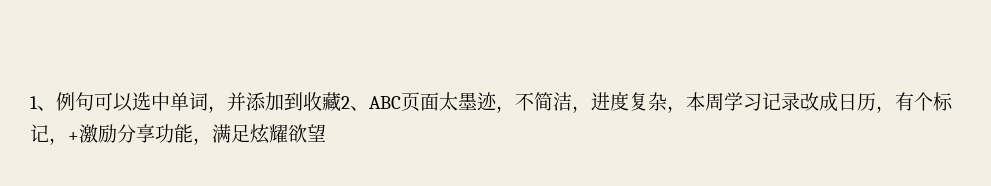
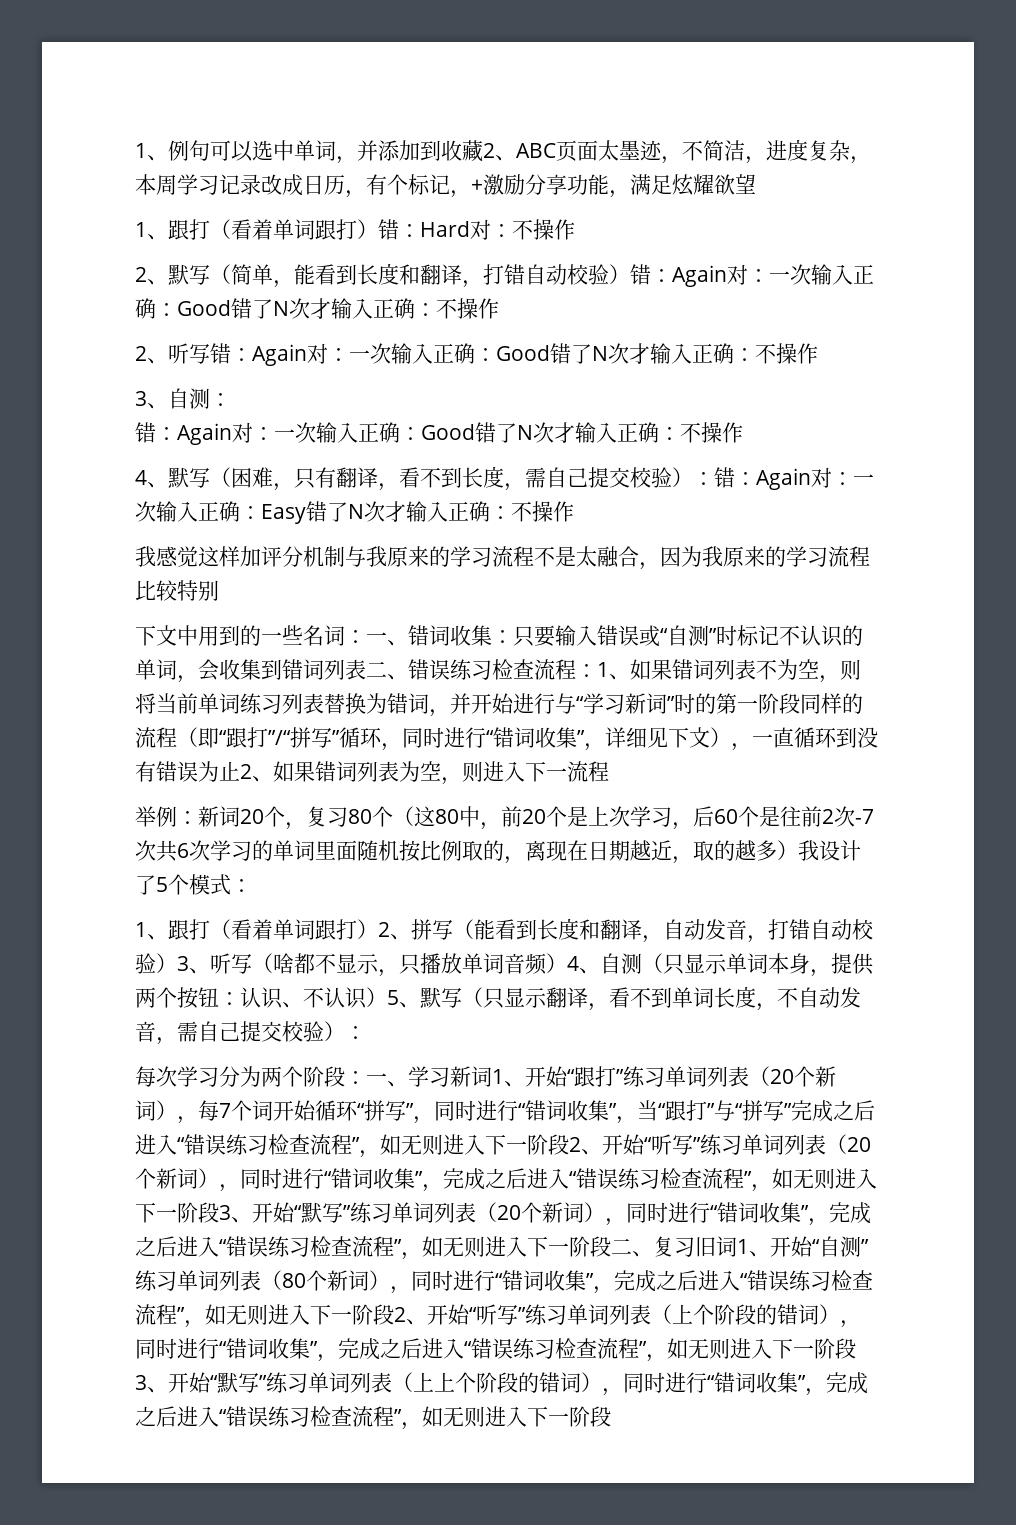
(326, 133) none -> [135,219,575,240] [135,263,874,288] [135,298,499,319] [135,343,818,366] [135,388,231,409] [135,422,743,445] [135,466,874,491] [135,501,574,524] [135,546,870,570] [135,580,219,601] [135,625,863,647] [135,659,861,683] [135,693,863,717] [135,727,878,751] [135,761,609,785] [135,806,874,830] [135,840,861,864] [135,874,252,895] [135,918,874,943] [135,953,874,977] [135,986,861,1011] [135,1021,366,1045] [135,1066,836,1087] [135,1100,875,1124] [135,1134,871,1158] [135,1168,877,1192] [135,1202,871,1226] [135,1236,869,1260] [135,1270,873,1294] [135,1304,861,1328] [135,1338,856,1362] [135,1372,868,1396] [135,1406,611,1430] // 1、跟打（看着单词跟打）错：Hard对：不操作 // 2、默写（简单，能看到长度和翻译，打错自动校验）错：Again对：一次输入正确：Good错了N次才输入正确：不操作 // 2、听写错：Again对：一次输入正确：Good错了N次才输入正确：不操作 // 3、自测： // 错：Again对：一次输入正确：Good错了N次才输入正确：不操作 // 4、默写（困难，只有翻译，看不到长度，需自己提交校验）：错：Again对：一次输入正确：Easy错了N次才输入正确：不操作 // 我感觉这样加评分机制与我原来的学习流程不是太融合，因为我原来的学习流程比较特别 // 下文中用到的一些名词：一、错词收集：只要输入错误或“自测”时标记不认识的单词，会收集到错词列表二、错误练习检查流程：1、如果错词列表不为空，则将当前单词练习列表替换为错词，并开始进行与“学习新词”时的第一阶段同样的流程（即“跟打”/“拼写”循环，同时进行“错词收集”，详细见下文），一直循环到没有错误为止2、如果错词列表为空，则进入下一流程 // 举例：新词20个，复习80个（这80中，前20个是上次学习，后60个是往前2次-7次共6次学习的单词里面随机按比例取的，离现在日期越近，取的越多）我设计了5个模式： // 1、跟打（看着单词跟打）2、拼写（能看到长度和翻译，自动发音，打错自动校验）3、听写（啥都不显示，只播放单词音频）4、自测（只显示单词本身，提供两个按钮：认识、不认识）5、默写（只显示翻译，看不到单词长度，不自动发音，需自己提交校验）： // 每次学习分为两个阶段：一、学习新词1、开始“跟打”练习单词列表（20个新词），每7个词开始循环“拼写”，同时进行“错词收集”，当“跟打”与“拼写”完成之后进入“错误练习检查流程”，如无则进入下一阶段2、开始“听写”练习单词列表（20个新词），同时进行“错词收集”，完成之后进入“错误练习检查流程”，如无则进入下一阶段3、开始“默写”练习单词列表（20个新词），同时进行“错词收集”，完成之后进入“错误练习检查流程”，如无则进入下一阶段二、复习旧词1、开始“自测”练习单词列表（80个新词），同时进行“错词收集”，完成之后进入“错误练习检查流程”，如无则进入下一阶段2、开始“听写”练习单词列表（上个阶段的错词），同时进行“错词收集”，完成之后进入“错误练习检查流程”，如无则进入下一阶段3、开始“默写”练习单词列表（上上个阶段的错词），同时进行“错词收集”，完成之后进入“错误练习检查流程”，如无则进入下一阶段

